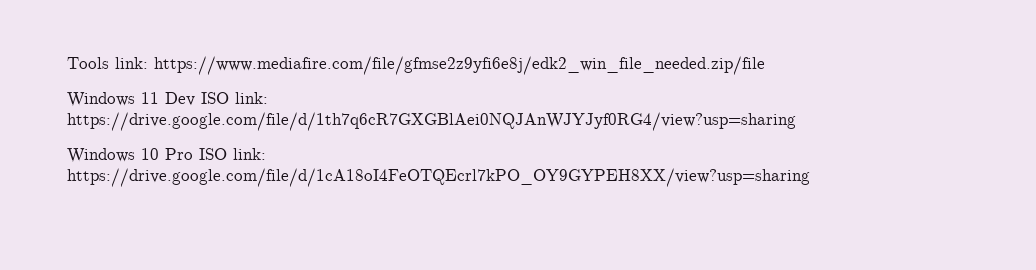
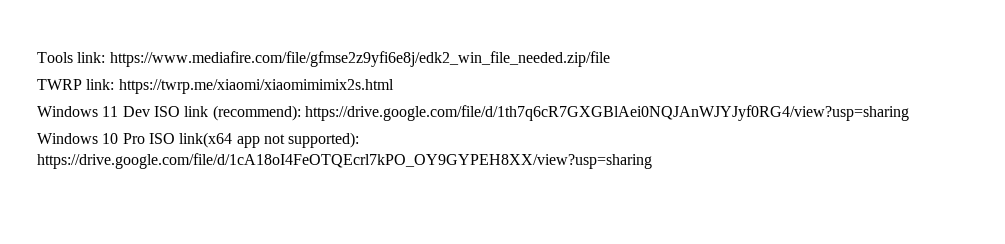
(765, 65) none -> [37,79,394,94] // TWRP link: https://twrp.me/xiaomi/xiaomimimix2s.html
[235,92,268,104] link: -> [184,105,301,121] link (recommend):
[233,148,266,160] link: -> [179,132,360,148] link(x64 app not supported):

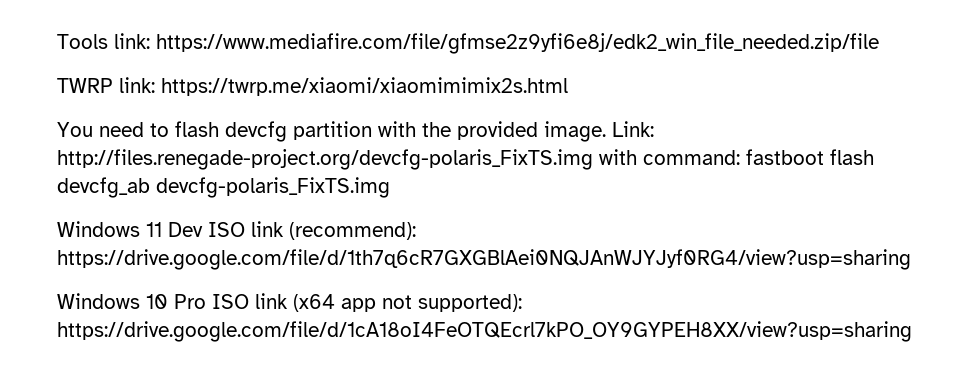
(394, 86) none -> [57,121,654,142] [57,149,874,170] [57,177,390,198] // You need to flash devcfg partition with the provided image. Link: http://files.renegade-project.org/devcfg-polaris_FixTS.img with command: fastboot flash devcfg_ab devcfg-polaris_FixTS.img
[179,132,233,148] link(x64 -> [255,293,335,312] link (x64

